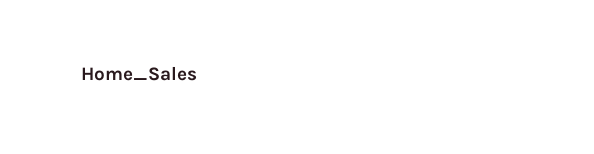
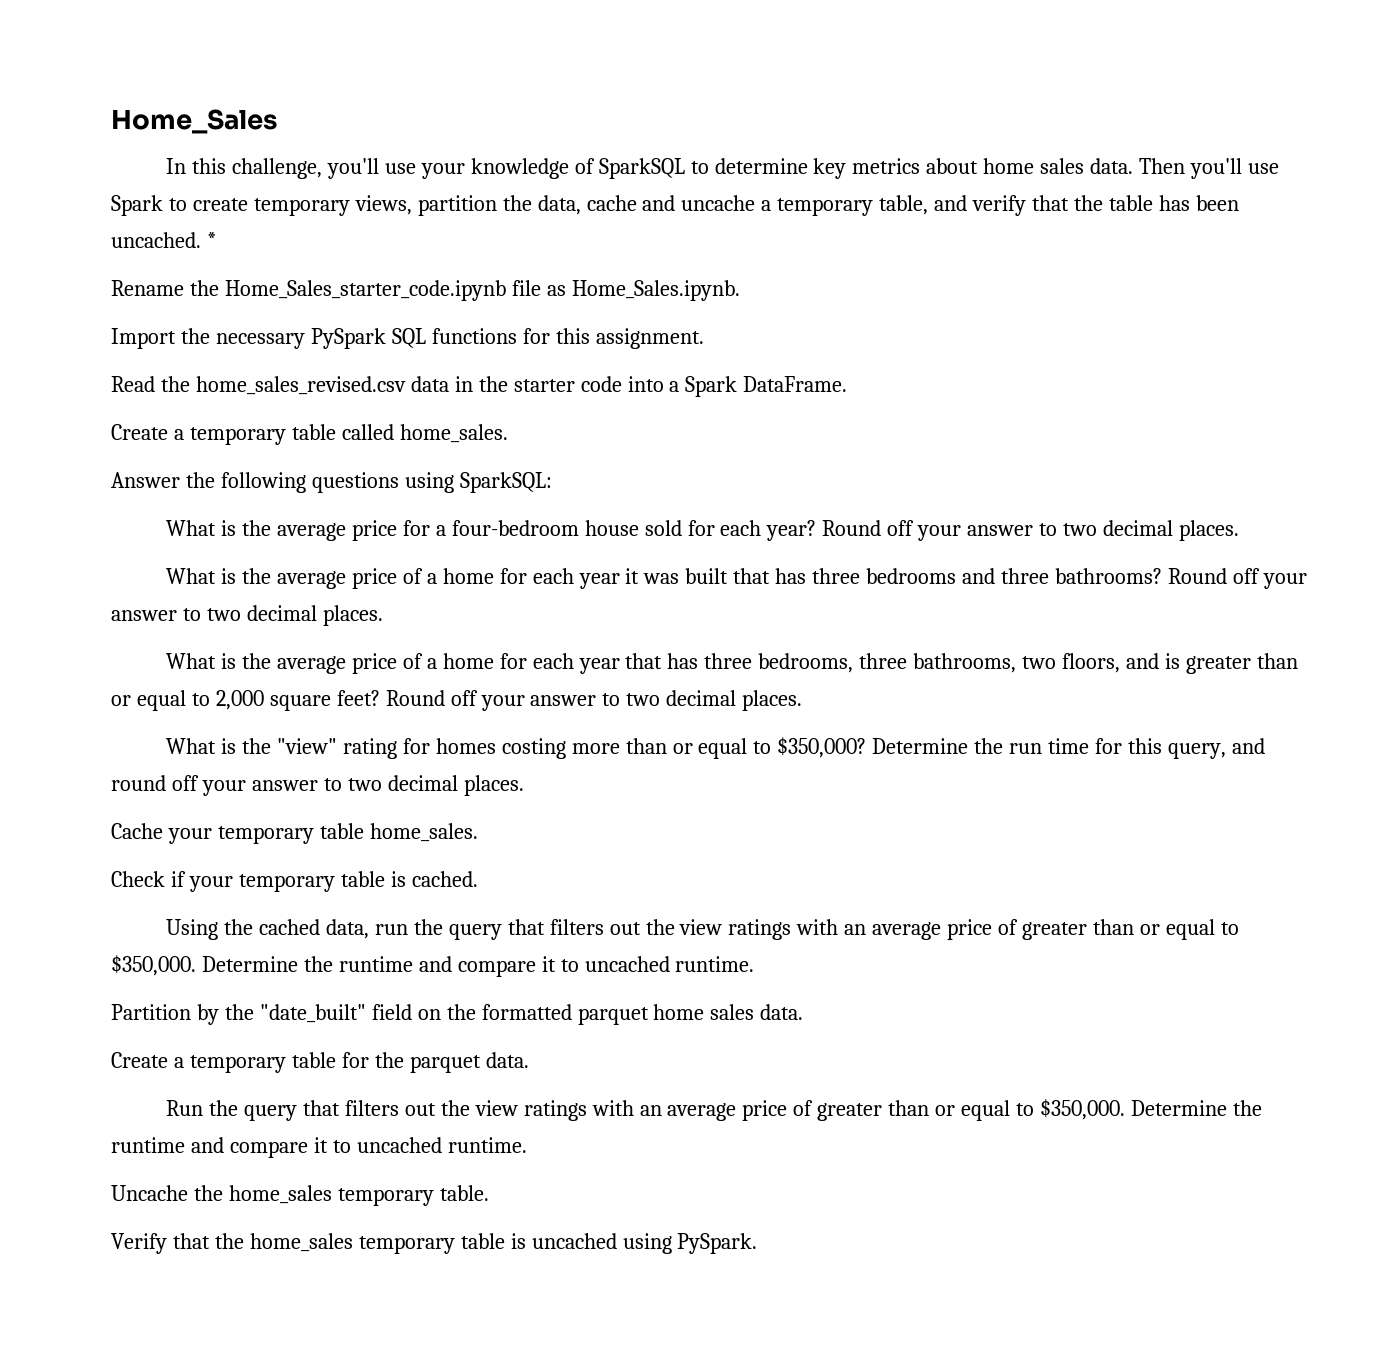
(197, 73) none -> [166,158,1279,179] [111,195,1239,216] [111,232,216,248] [111,280,740,301] [111,328,704,349] [111,376,848,397] [111,424,508,445] [111,472,552,493] [166,520,1239,541] [166,568,1307,589] [111,605,383,626] [166,653,1298,674] [111,690,803,711] [166,737,1265,759] [111,775,524,796] [111,823,478,844] [111,871,478,892] [166,919,1239,940] [111,955,755,977] [111,1004,804,1025] [111,1052,529,1073] [166,1099,1262,1121] [111,1137,527,1158] [111,1185,489,1206] [111,1233,758,1254] // In this challenge, you'll use your knowledge of SparkSQL to determine key metrics about home sales data. Then you'll use Spark to create temporary views, partition the data, cache and uncache a temporary table, and verify that the table has been uncached. * // Rename the Home_Sales_starter_code.ipynb file as Home_Sales.ipynb. // Import the necessary PySpark SQL functions for this assignment. // Read the home_sales_revised.csv data in the starter code into a Spark DataFrame. // Create a temporary table called home_sales. // Answer the following questions using SparkSQL: // What is the average price for a four-bedroom house sold for each year? Round off your answer to two decimal places. // What is the average price of a home for each year it was built that has three bedrooms and three bathrooms? Round off your answer to two decimal places. // What is the average price of a home for each year that has three bedrooms, three bathrooms, two floors, and is greater than or equal to 2,000 square feet? Round off your answer to two decimal places. // What is the "view" rating for homes costing more than or equal to $350,000? Determine the run time for this query, and round off your answer to two decimal places. // Cache your temporary table home_sales. // Check if your temporary table is cached. // Using the cached data, run the query that filters out the view ratings with an average price of greater than or equal to $350,000. Determine the runtime and compare it to uncached runtime. // Partition by the "date_built" field on the formatted parquet home sales data. // Create a temporary table for the parquet data. // Run the query that filters out the view ratings with an average price of greater than or equal to $350,000. Determine the runtime and compare it to uncached runtime. // Uncache the home_sales temporary table. // Verify that the home_sales temporary table is uncached using PySpark.

